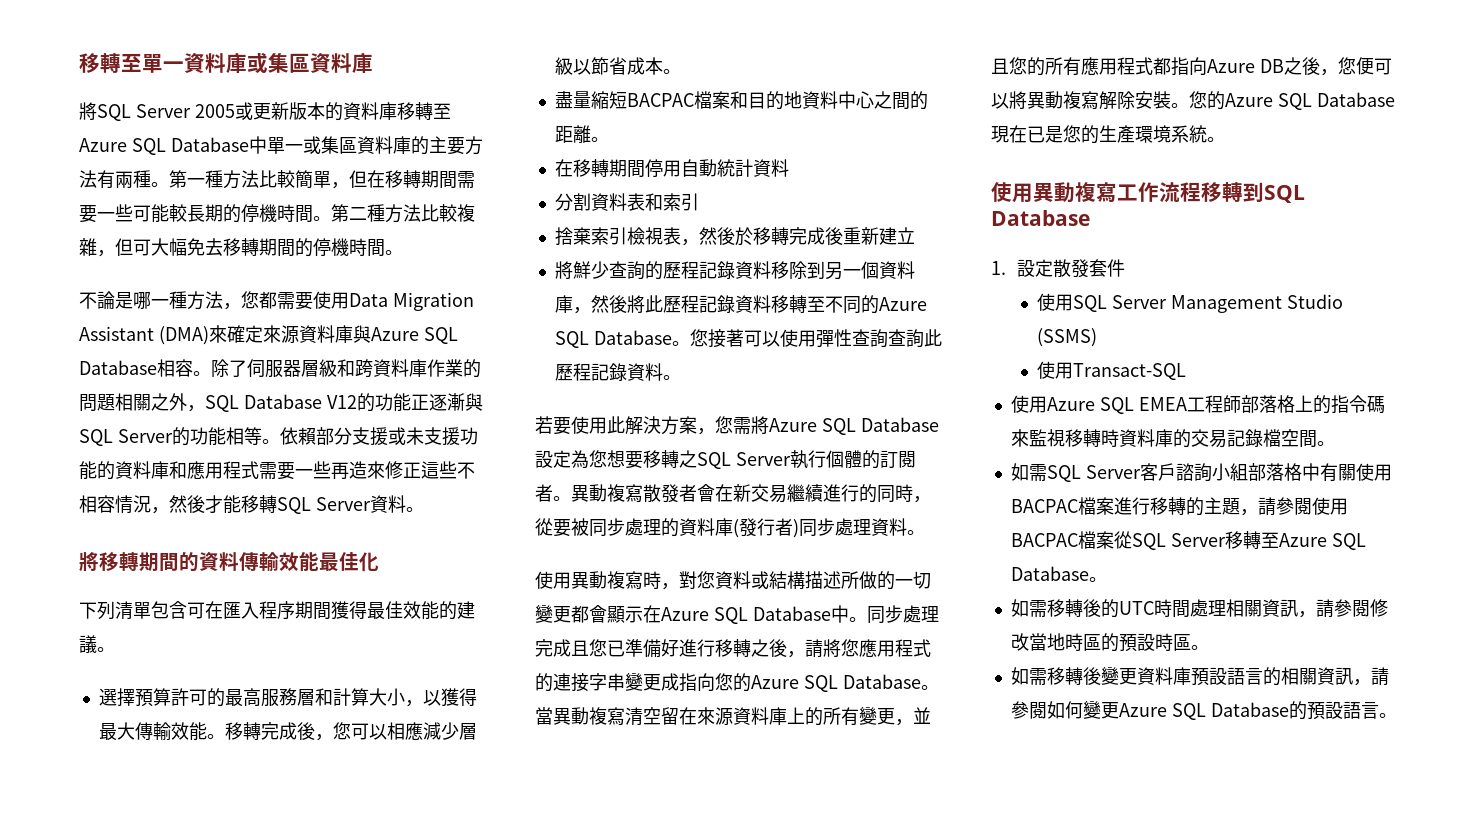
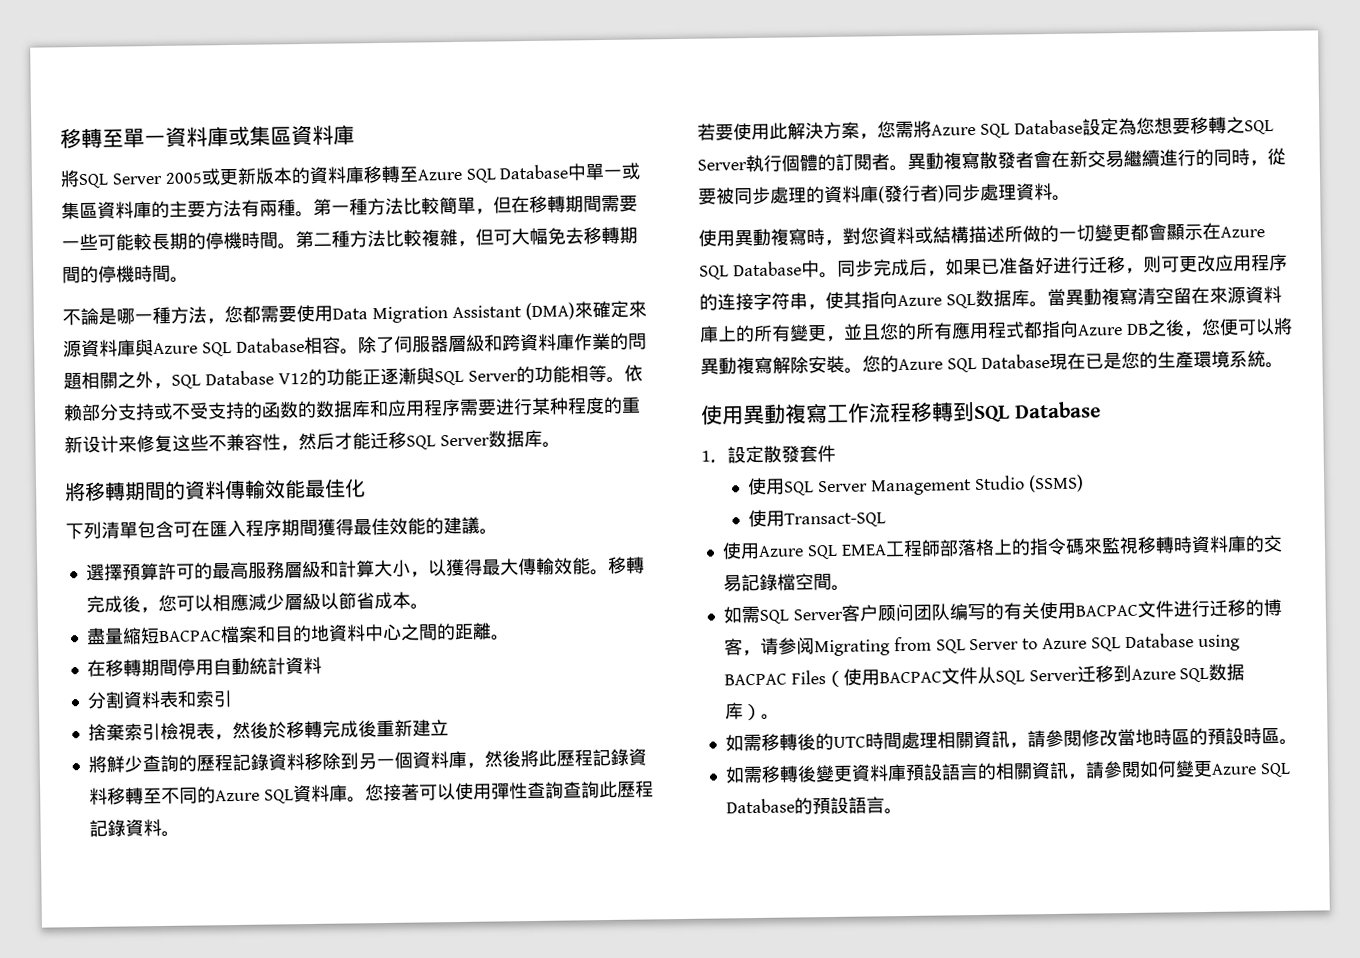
[297,427,478,446] [79,461,475,480] [79,495,406,514] 賴部分支援或未支援功能的資料庫和應用程式需要一些再造來修正這些不相容情況，然後才能移轉SQL Server資料 -> [63,396,641,422] [64,429,543,454] 赖部分支持或不受支持的函数的数据库和应用程序需要进行某种程度的重新设计来修复这些不兼容性，然后才能迁移SQL Server数据库
(315, 697) none -> [301,560,321,579] 級
[593,330,672,345] Database -> [292,784,348,803] 資料庫
[902,605,939,623] [535,639,931,658] [535,672,921,692] 處理完成且您已準備好進行移轉之後，請將您應用程式的連接字串變更成指向您的Azure SQL Database -> [872,253,1288,277] [699,289,1030,311] 完成后，如果已准备好进行迁移，则可更改应用程序的连接字符串，使其指向Azure SQL数据库
[1157,463,1392,482] [1010,497,1348,516] [1010,531,1366,550] [1010,566,1089,581] 戶諮詢小組部落格中有關使用BACPAC檔案進行移轉的主題，請參閱使用BACPAC檔案從SQL Server移轉至Azure SQL Database -> [858,598,1282,622] [723,633,1240,657] [723,663,1246,688] [724,702,762,721] 户顾问团队编写的有关使用BACPAC文件进行迁移的博客，请参阅Migrating from SQL Server to Azure SQL Database using BACPAC Files（使用BACPAC文件从SQL Server迁移到Azure SQL数据库）

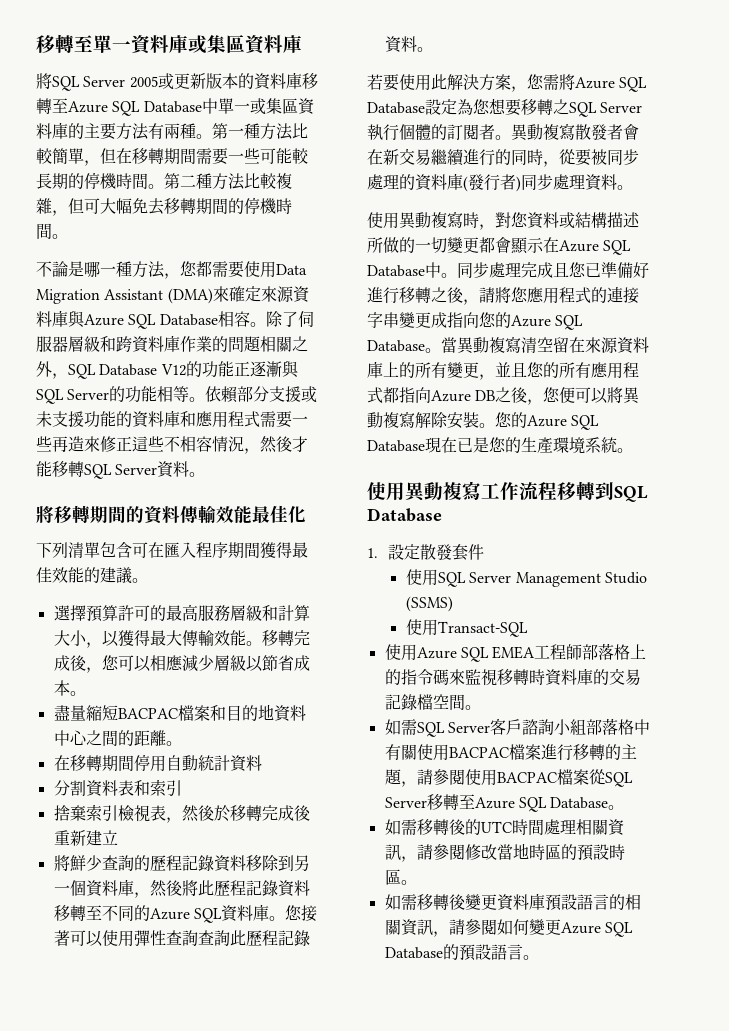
[63,396,641,422] [64,429,543,454] 赖部分支持或不受支持的函数的数据库和应用程序需要进行某种程度的重新设计来修复这些不兼容性，然后才能迁移SQL Server数据库 -> [221,386,318,403] [36,410,308,428] [36,436,308,454] [36,461,190,479] 賴部分支援或未支援功能的資料庫和應用程式需要一些再造來修正這些不相容情況，然後才能移轉SQL Server資料
[872,253,1288,277] [699,289,1030,311] 完成后，如果已准备好进行迁移，则可更改应用程序的连接字符串，使其指向Azure SQL数据库 -> [489,262,649,278] [367,286,639,305] [367,312,584,330] [367,340,425,352] 處理完成且您已準備好進行移轉之後，請將您應用程式的連接字串變更成指向您的Azure SQL Database
[858,598,1282,622] [723,633,1240,657] [723,663,1246,688] [724,702,762,721] 户顾问团队编写的有关使用BACPAC文件进行迁移的博客，请参阅Migrating from SQL Server to Azure SQL Database using BACPAC Files（使用BACPAC文件从SQL Server迁移到Azure SQL数据库） -> [505,718,650,735] [384,744,637,761] [384,769,633,787] [384,794,609,812] 戶諮詢小組部落格中有關使用BACPAC檔案進行移轉的主題，請參閱使用BACPAC檔案從SQL Server移轉至Azure SQL Database

